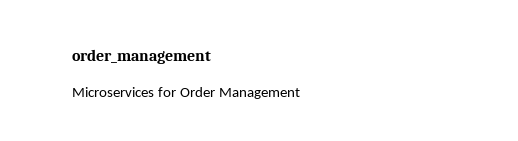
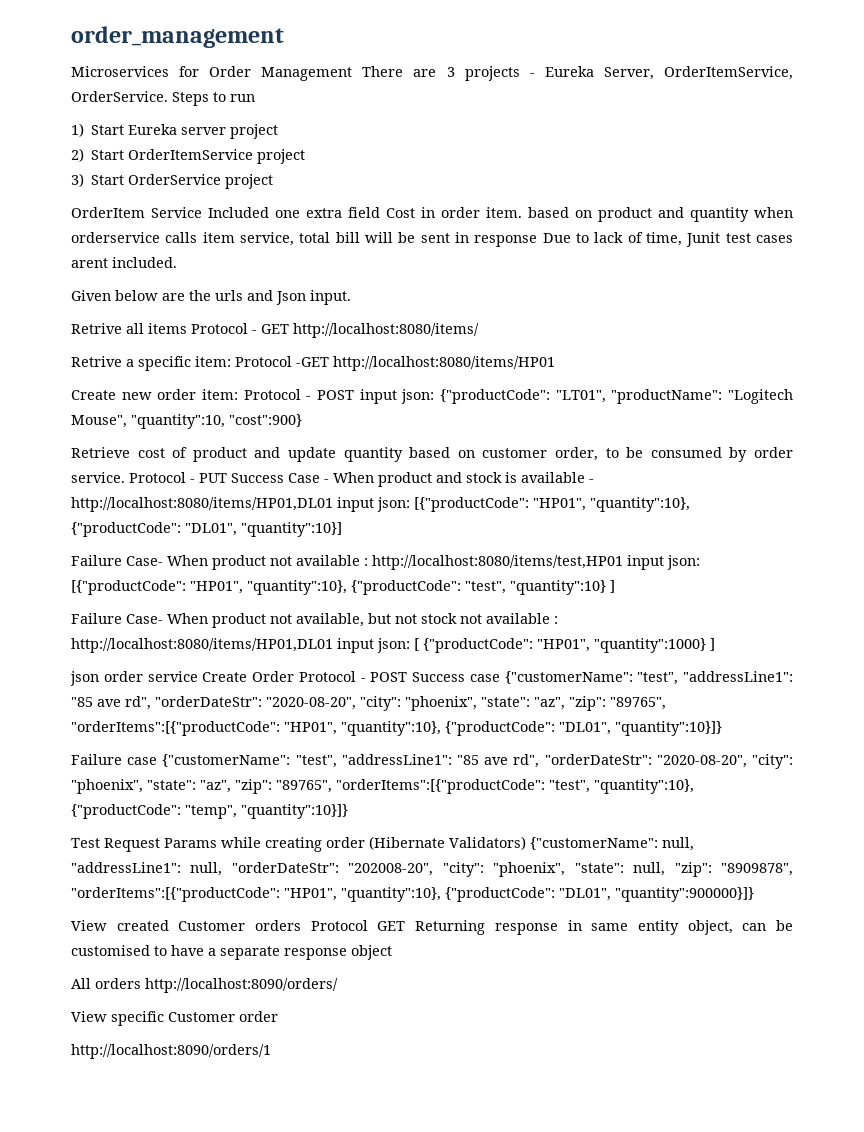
(300, 93) none -> [362,66,793,81] [71,91,255,106] [71,123,279,139] [71,148,306,164] [71,173,274,189] [71,207,793,222] [71,232,794,247] [71,257,177,268] [71,290,351,305] [71,323,479,338] [71,356,555,371] [71,389,793,404] [71,414,302,429] [71,447,794,462] [71,472,594,487] [71,497,690,512] [71,522,342,537] [71,555,700,570] [71,580,615,595] [71,613,558,628] [71,638,715,653] [70,671,793,686] [71,696,666,711] [71,721,722,736] [71,754,793,769] [71,779,694,794] [71,804,348,819] [71,836,694,852] [71,862,794,877] [71,887,754,902] [71,920,794,935] [71,945,392,960] [71,978,338,993] [71,1011,278,1026] [71,1044,271,1059] There are 3 projects - Eureka Server, OrderItemService, OrderService. Steps to run // 1) Start Eureka server project // 2) Start OrderItemService project // 3) Start OrderService project // OrderItem Service Included one extra field Cost in order item. based on product and quantity when orderservice calls item service, total bill will be sent in response Due to lack of time, Junit test cases arent included. // Given below are the urls and Json input. // Retrive all items Protocol - GET http://localhost:8080/items/ // Retrive a specific item: Protocol -GET http://localhost:8080/items/HP01 // Create new order item: Protocol - POST input json: {"productCode": "LT01", "productName": "Logitech Mouse", "quantity":10, "cost":900} // Retrieve cost of product and update quantity based on customer order, to be consumed by order service. Protocol - PUT Success Case - When product and stock is available - http://localhost:8080/items/HP01,DL01 input json: [{"productCode": "HP01", "quantity":10}, {"productCode": "DL01", "quantity":10}] // Failure Case- When product not available : http://localhost:8080/items/test,HP01 input json: [{"productCode": "HP01", "quantity":10}, {"productCode": "test", "quantity":10} ] // Failure Case- When product not available, but not stock not available : http://localhost:8080/items/HP01,DL01 input json: [ {"productCode": "HP01", "quantity":1000} ] // json order service Create Order Protocol - POST Success case {"customerName": "test", "addressLine1": "85 ave rd", "orderDateStr": "2020-08-20", "city": "phoenix", "state": "az", "zip": "89765", "orderItems":[{"productCode": "HP01", "quantity":10}, {"productCode": "DL01", "quantity":10}]} // Failure case {"customerName": "test", "addressLine1": "85 ave rd", "orderDateStr": "2020-08-20", "city": "phoenix", "state": "az", "zip": "89765", "orderItems":[{"productCode": "test", "quantity":10}, {"productCode": "temp", "quantity":10}]} // Test Request Params while creating order (Hibernate Validators) {"customerName": null, "addressLine1": null, "orderDateStr": "202008-20", "city": "phoenix", "state": null, "zip": "8909878", "orderItems":[{"productCode": "HP01", "quantity":10}, {"productCode": "DL01", "quantity":900000}]} // View created Customer orders Protocol GET Returning response in same entity object, can be customised to have a separate response object // All orders http://localhost:8090/orders/ // View specific Customer order // http://localhost:8090/orders/1

